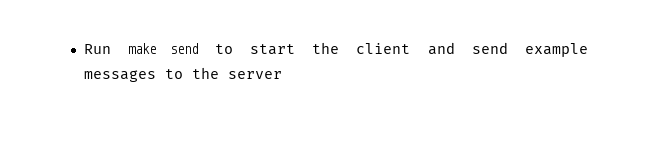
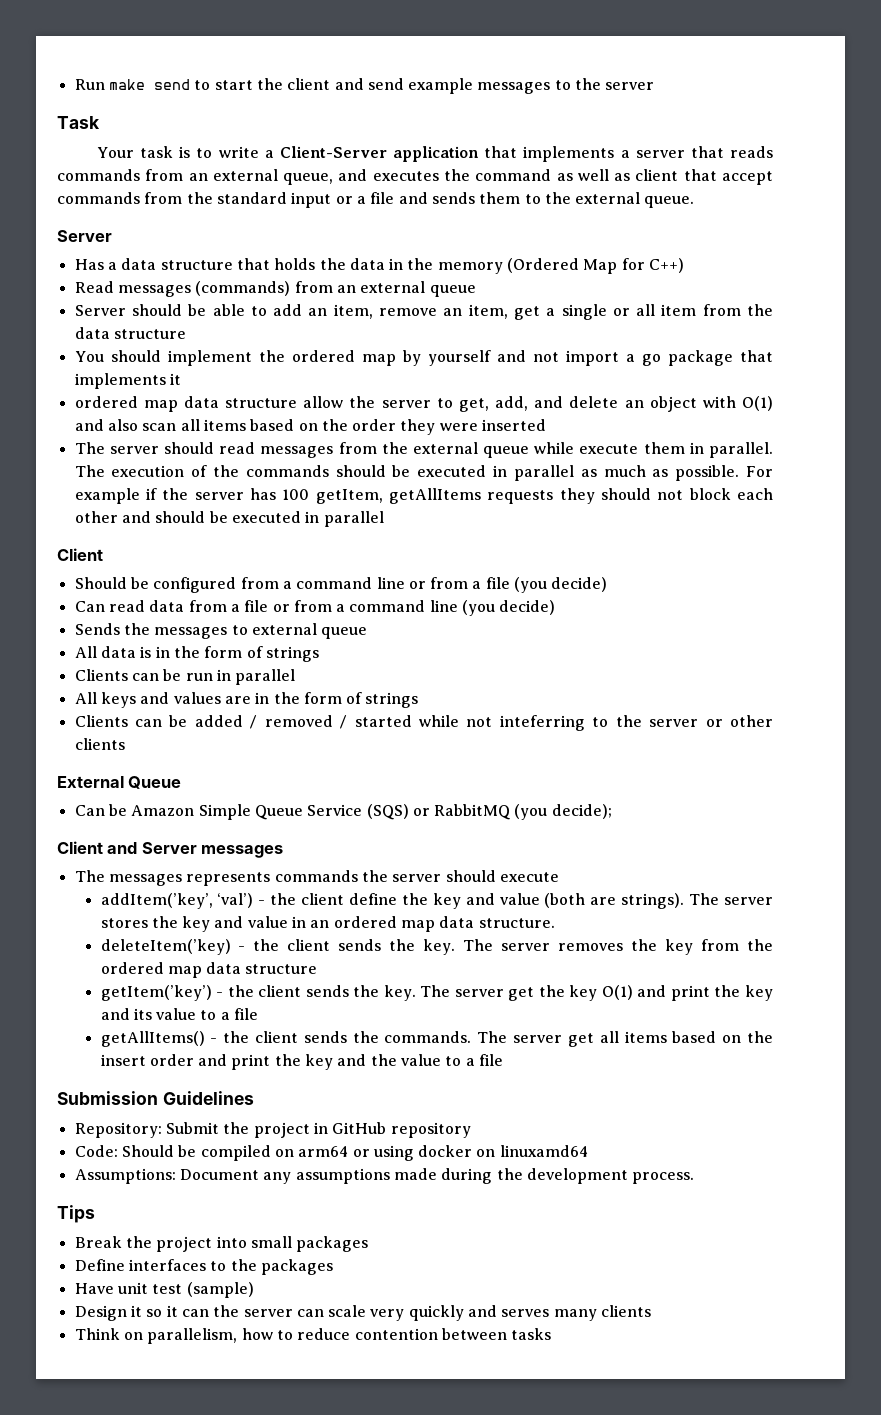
(282, 75) none -> [57,116,100,129] [97,146,773,162] [57,169,774,185] [57,192,695,208] [57,230,112,242] [74,258,685,274] [74,281,476,297] [74,304,773,320] [74,327,186,339] [74,350,774,366] [74,373,181,389] [74,396,773,412] [74,419,547,435] [74,442,774,458] [74,465,773,481] [74,488,773,504] [74,511,384,527] [57,548,103,561] [74,577,608,593] [74,600,556,616] [74,623,368,639] [74,646,319,662] [74,669,296,685] [74,692,419,708] [74,715,773,731] [74,738,125,750] [57,776,182,789] [74,804,612,820] [57,841,284,858] [74,870,559,886] [100,893,773,909] [100,916,555,932] [100,939,774,955] [100,962,318,978] [100,985,774,1001] [100,1008,259,1020] [100,1031,773,1047] [100,1054,504,1070] [57,1091,254,1105] [74,1122,471,1138] [74,1145,588,1161] [74,1168,695,1184] [57,1205,95,1223] [74,1236,369,1252] [74,1259,333,1275] [74,1282,254,1298] [74,1305,652,1321] [74,1328,552,1344] // Task // Your task is to write a Client-Server application that implements a server that reads commands from an external queue, and executes the command as well as client that accept commands from the standard input or a file and sends them to the external queue. // Server // Has a data structure that holds the data in the memory (Ordered Map for C++) // Read messages (commands) from an external queue // Server should be able to add an item, remove an item, get a single or all item from the data structure // You should implement the ordered map by yourself and not import a go package that implements it // ordered map data structure allow the server to get, add, and delete an object with O(1) and also scan all items based on the order they were inserted // The server should read messages from the external queue while execute them in parallel. The execution of the commands should be executed in parallel as much as possible. For example if the server has 100 getItem, getAllItems requests they should not block each other and should be executed in parallel // Client // Should be configured from a command line or from a file (you decide) // Can read data from a file or from a command line (you decide) // Sends the messages to external queue // All data is in the form of strings // Clients can be run in parallel // All keys and values are in the form of strings // Clients can be added / removed / started while not inteferring to the server or other clients // External Queue // Can be Amazon Simple Queue Service (SQS) or RabbitMQ (you decide); // Client and Server messages // The messages represents commands the server should execute // addItem(’key’, ‘val’) - the client define the key and value (both are strings). The server stores the key and value in an ordered map data structure. // deleteItem(’key) - the client sends the key. The server removes the key from the ordered map data structure // getItem(’key’) - the client sends the key. The server get the key O(1) and print the key and its value to a file // getAllItems() - the client sends the commands. The server get all items based on the insert order and print the key and the value to a file // Submission Guidelines // Repository: Submit the project in GitHub repository // Code: Should be compiled on arm64 or using docker on linuxamd64 // Assumptions: Document any assumptions made during the development process. // Tips // Break the project into small packages // Define interfaces to the packages // Have unit test (sample) // Design it so it can the server can scale very quickly and serves many clients // Think on parallelism, how to reduce contention between tasks

